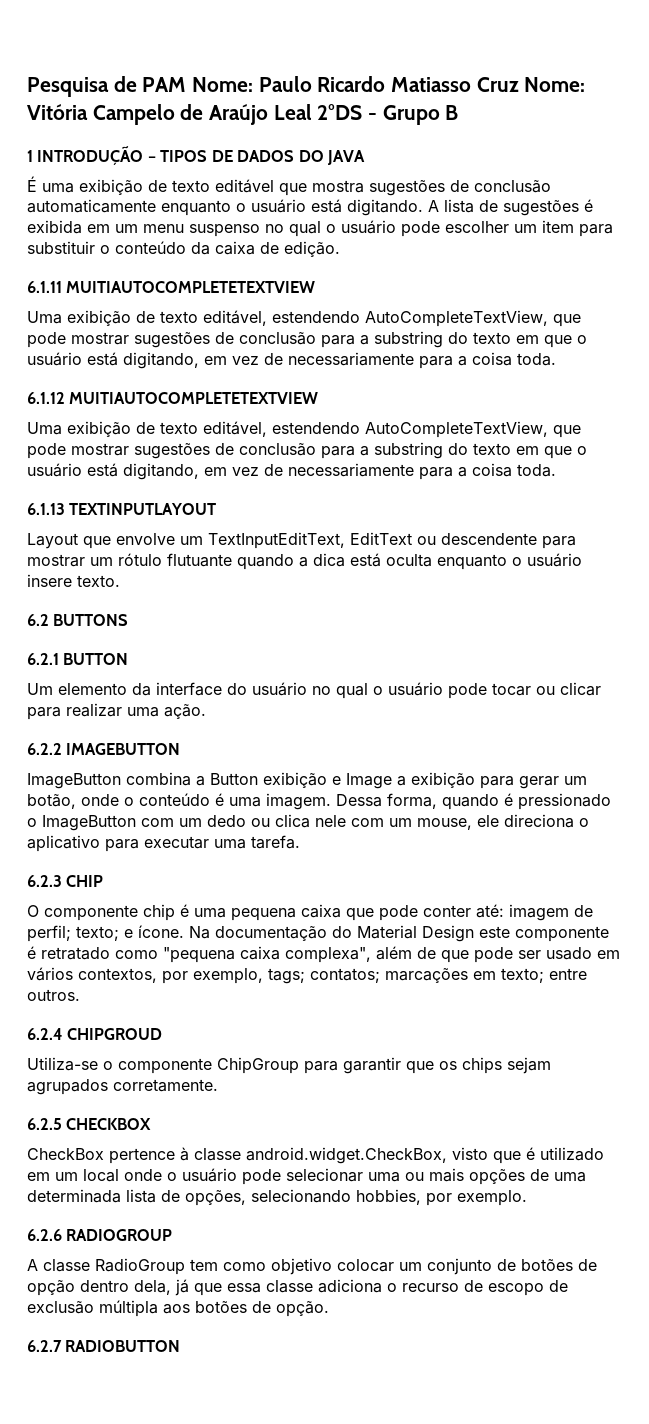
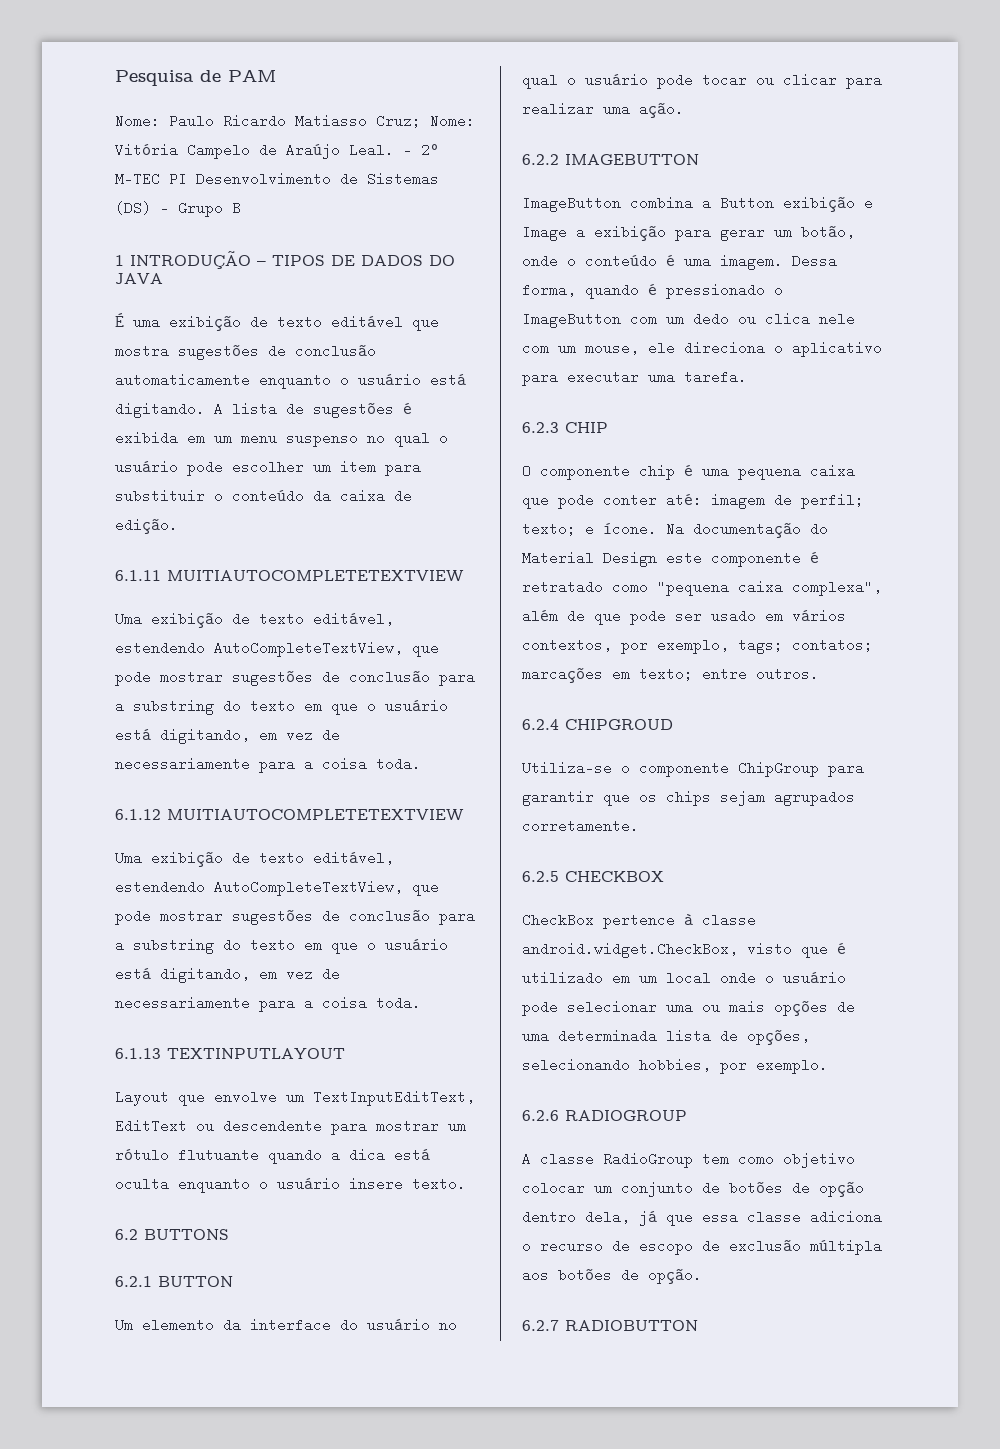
(187, 84) none -> (276, 76) //
[476,77,519,92] Cruz -> [376,114,421,128] Cruz;
[273,104,363,120] Leal 2°DS -> [349,143,439,157] [115,172,439,186] [115,201,151,215] Leal. – 2° M-TEC PI Desenvolvimento de Sistemas (DS)

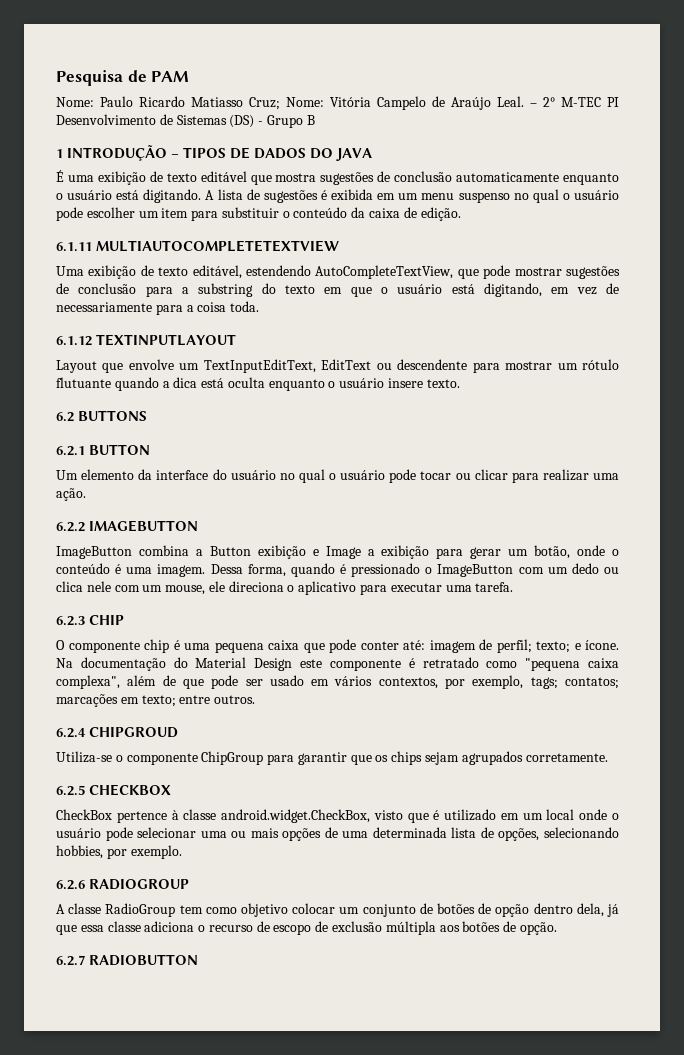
[167,570,464,582] MUITIAUTOCOMPLETETEXTVIEW -> [96,240,339,252] MULTIAUTOCOMPLETETEXTVIEW
[167,809,464,821] [115,851,394,867] [115,880,439,896] [115,909,475,925] [115,938,448,954] [115,967,340,983] [115,996,421,1012] [115,1048,161,1059] MUITIAUTOCOMPLETETEXTVIEW // Uma exibição de texto editável, estendendo AutoCompleteTextView, que pode mostrar sugestões de conclusão para a substring do texto em que o usuário está digitando, em vez de necessariamente para a coisa toda. // 6.1.13 -> (92, 341) none

